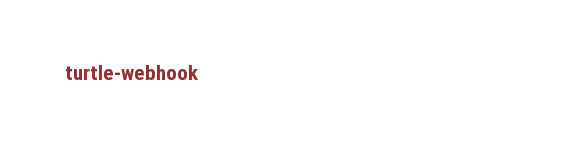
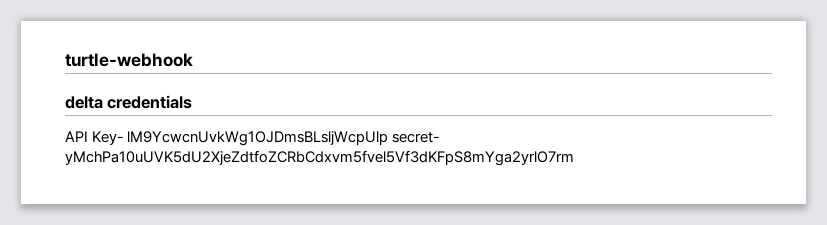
(199, 72) none -> [65,95,193,109] [65,131,440,146] [65,150,574,166] // delta credentials // API Key- lM9YcwcnUvkWg1OJDmsBLsljWcpUlp secret- yMchPa10uUVK5dU2XjeZdtfoZCRbCdxvm5fvel5Vf3dKFpS8mYga2yrlO7rm

